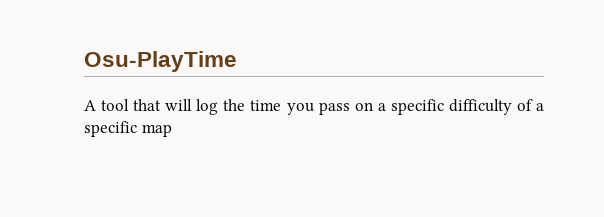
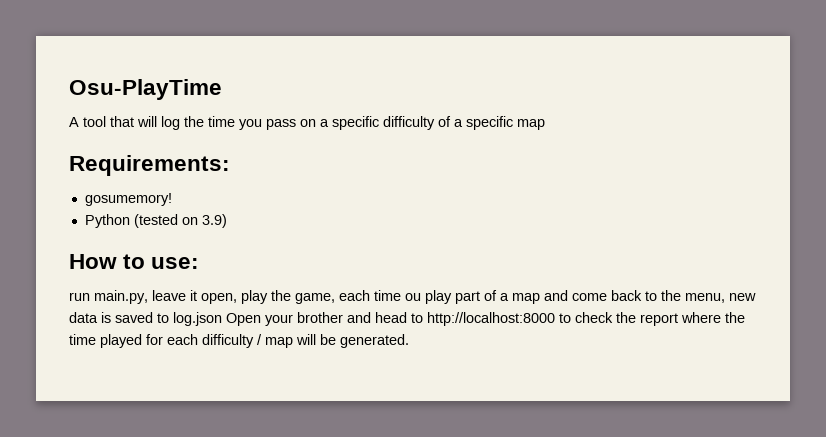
(172, 130) none -> [69,155,230,176] [84,193,172,206] [84,214,227,228] [69,254,200,269] [69,290,756,304] [69,312,745,326] [69,334,409,348] // Requirements: // gosumemory! // Python (tested on 3.9) // How to use: // run main.py, leave it open, play the game, each time ou play part of a map and come back to the menu, new data is saved to log.json Open your brother and head to http://localhost:8000 to check the report where the time played for each difficulty / map will be generated.

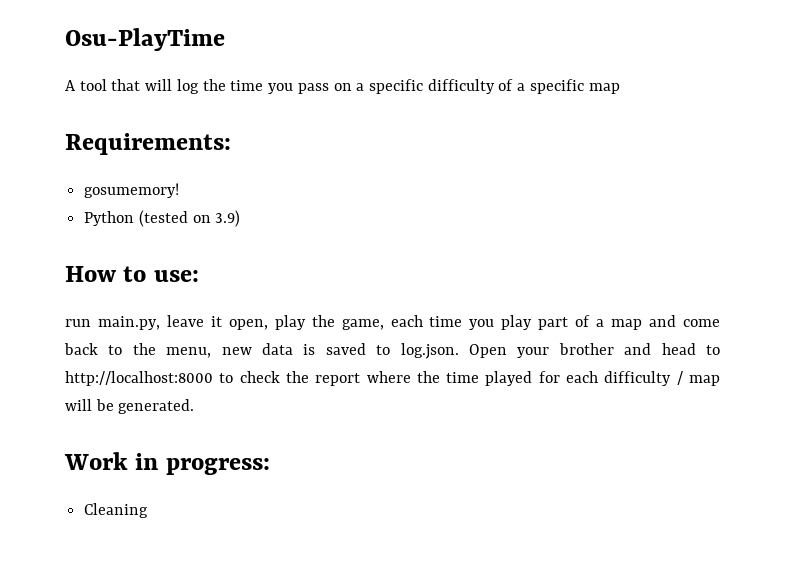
[405,293,421,301] ou -> [469,319,495,330] you
[173,312,222,326] log.json -> [400,343,459,359] log.json.
(409, 341) none -> [64,452,270,475] [84,503,149,518] // Work in progress: // Cleaning

